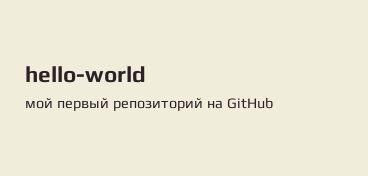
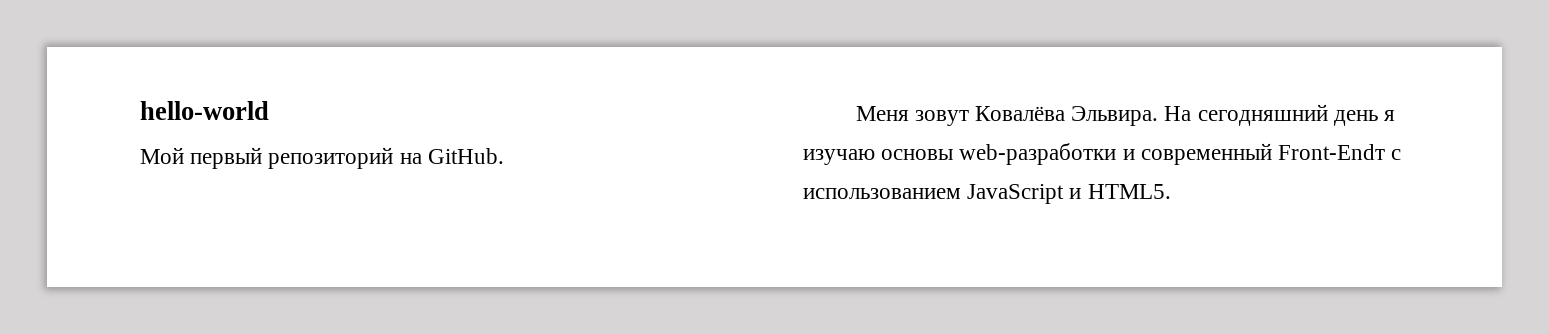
[25,98,53,109] мой -> [140,147,184,164] Мой
[226,97,273,109] GitHub -> [427,148,504,164] [855,104,1396,126] [803,143,1402,165] [803,184,1171,204] GitHub. // Меня зовут Ковалёва Эльвира. На сегодняшний день я изучаю основы web-разработки и современный Front-Endт с использованием JavaScript и HTML5.

